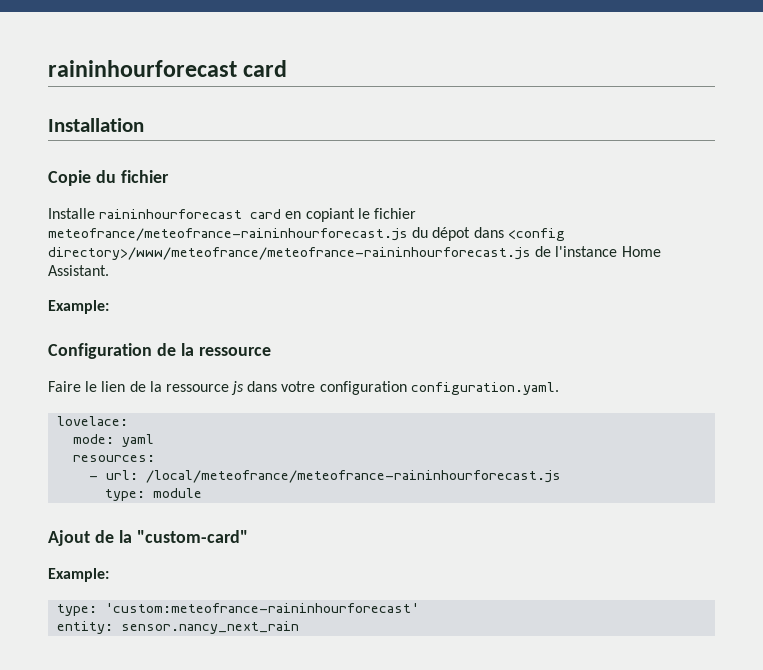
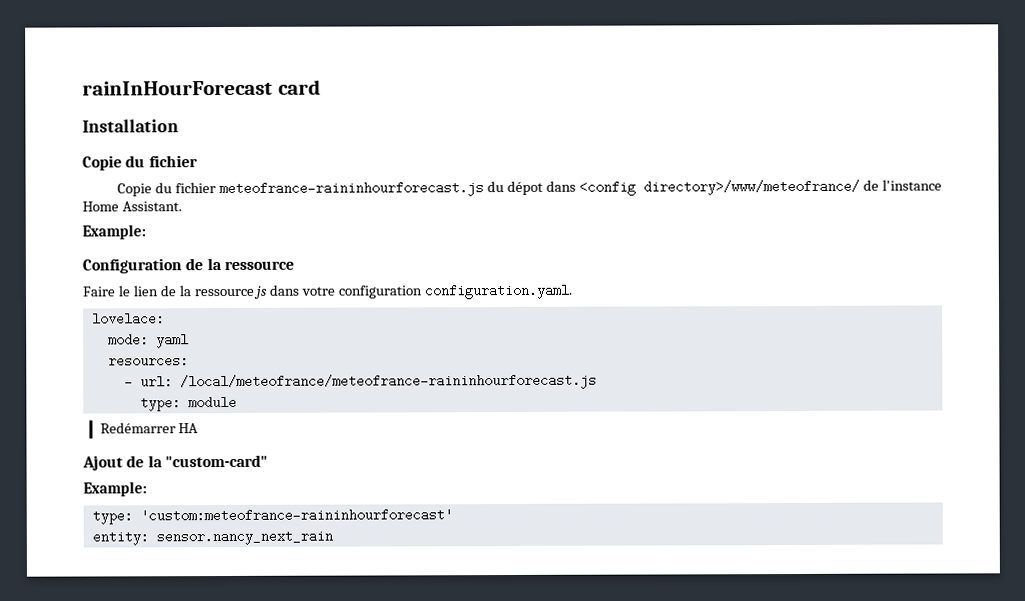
[48,60,237,77] raininhourforecast -> [82,80,273,96] rainInHourForecast
[48,208,416,222] [48,228,408,241] Installe raininhourforecast card en copiant le fichier meteofrance/meteofrance-raininhourforecast.js -> [116,181,484,198] Copie du fichier meteofrance-raininhourforecast.js
[48,247,531,260] directory>/www/meteofrance/meteofrance-raininhourforecast.js -> [643,179,861,196] directory>/www/meteofrance/
(203, 493) none -> [99,422,199,434] // Redémarrer HA

